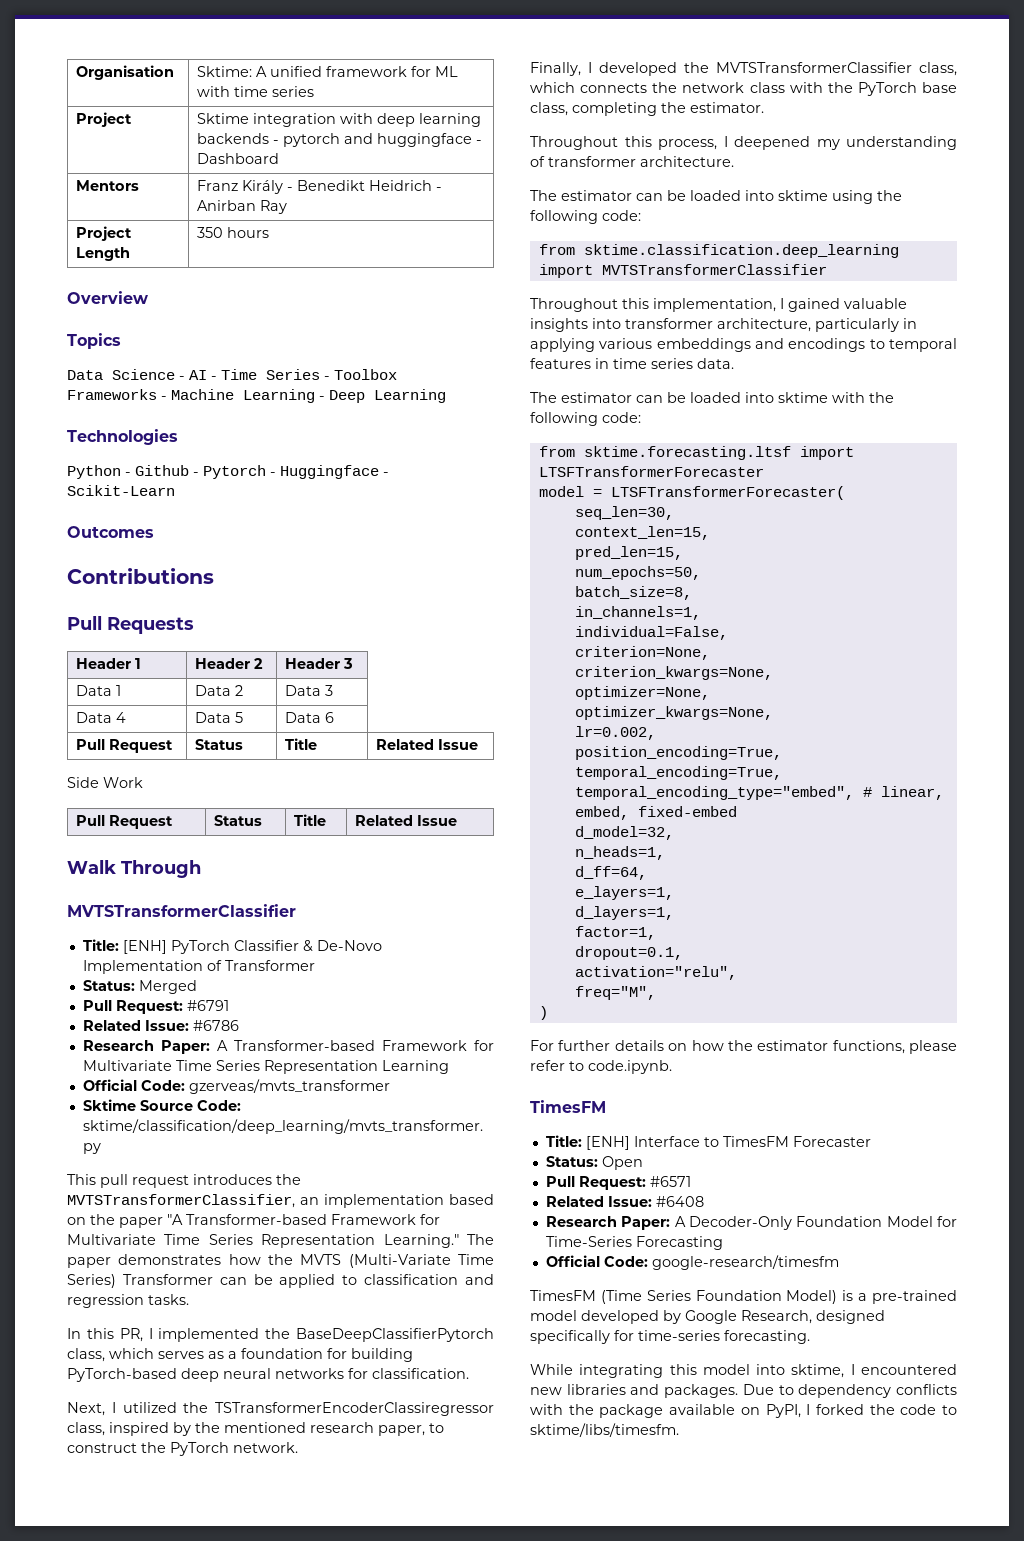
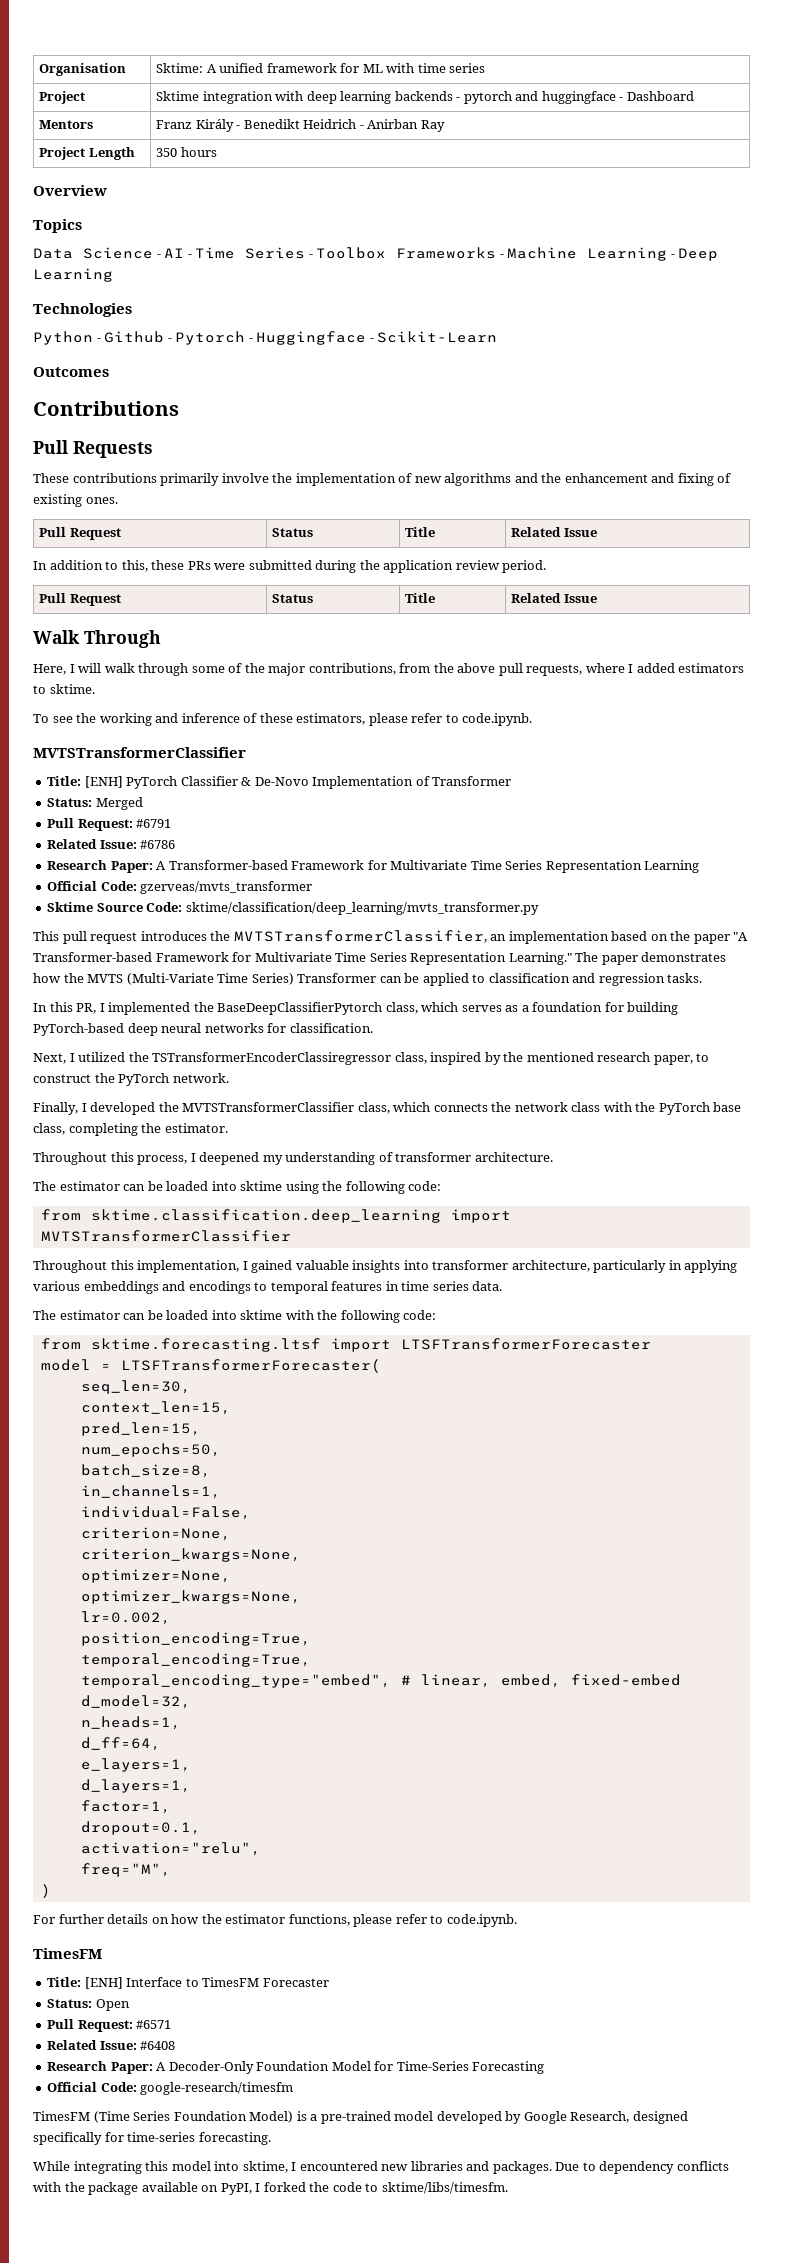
[75,658,141,669] [194,658,263,669] [284,658,353,669] [75,685,121,696] [194,685,243,696] [284,685,333,696] [75,712,126,723] [194,712,243,723] [284,712,334,723] [75,739,173,753] [194,739,243,750] [284,738,317,750] [375,739,478,750] [67,777,143,788] // Header 1 | Header 2 | Header 3 // Data 1 | Data 2 | Data 3 // Data 4 | Data 5 | Data 6 // Pull Request | Status | Title | Related Issue // Side Work -> [33,473,732,486] [33,494,118,507] [39,527,121,540] [272,528,314,537] [405,527,436,537] [511,527,597,537] [33,560,547,573] // These contributions primarily involve the implementation of new algorithms and the enhancement and fixing of existing ones. // Pull Request | Status | Title | Related Issue // In addition to this, these PRs were submitted during the application review period.
(201, 869) none -> [33,663,745,676] [33,684,95,694] [33,713,533,726] // Here, I will walk through some of the major contributions, from the above pull requests, where I added estimators to sktime. // To see the working and inference of these estimators, please refer to code.ipynb.

